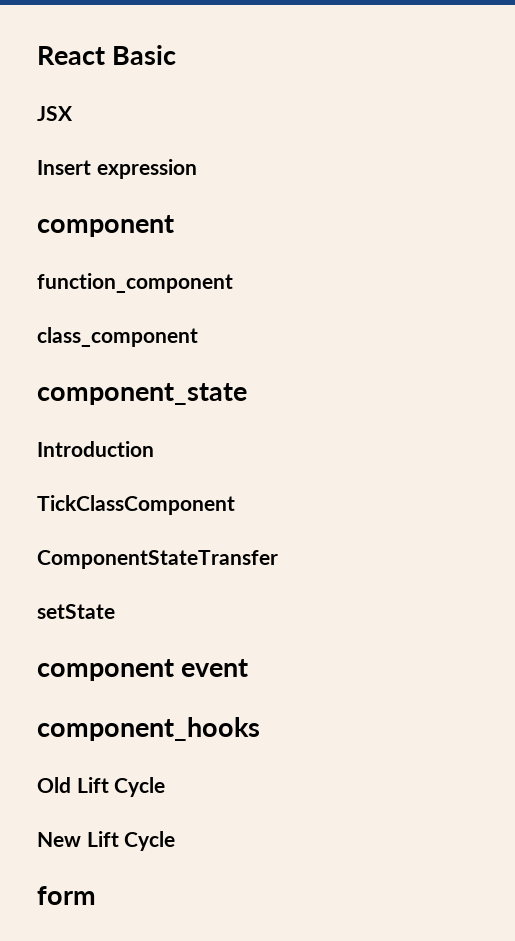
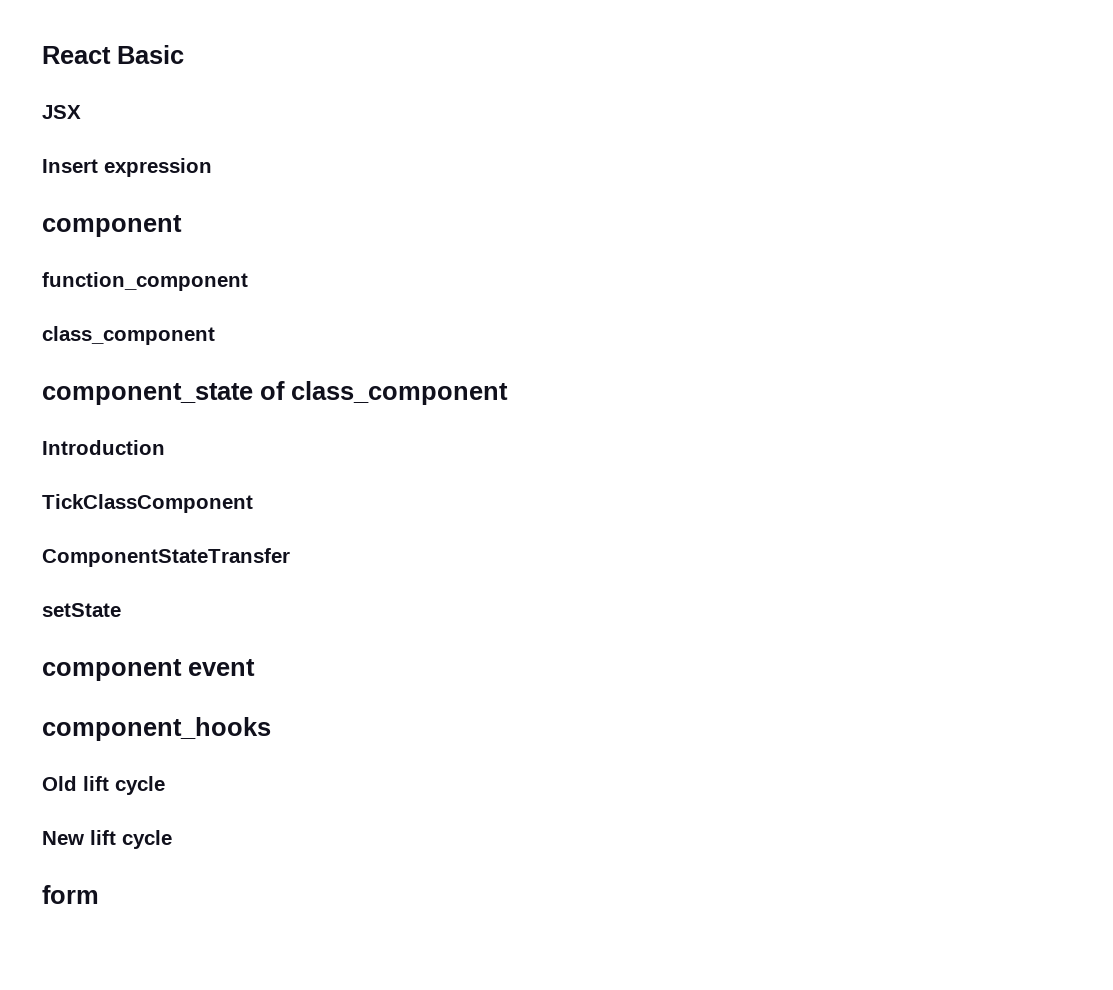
(247, 394) none -> [260,381,508,405] of class_component
[76,777,166,797] Lift Cycle -> [83,776,165,795] lift cycle
[86,831,176,851] Lift Cycle -> [90,830,172,849] lift cycle

